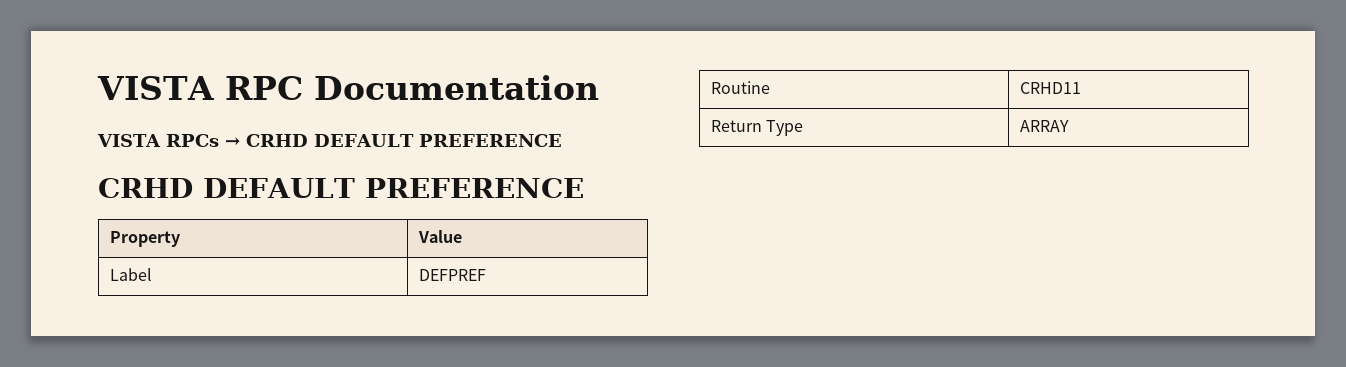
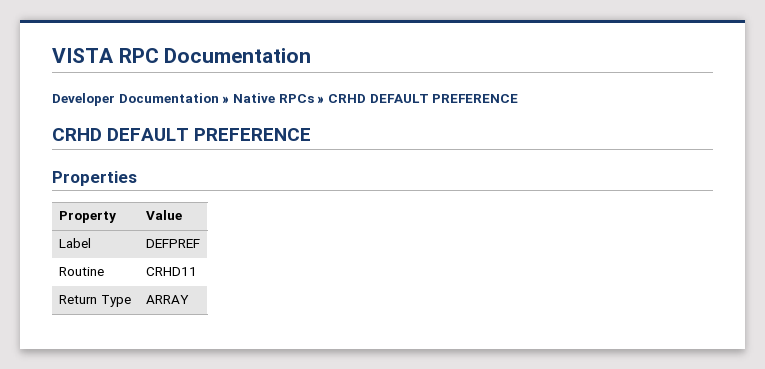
[97,134,240,147] VISTA RPCs → -> [52,93,325,106] Developer Documentation » Native RPCs »
(584, 188) none -> [52,171,137,186] // Properties

